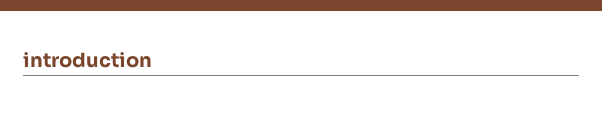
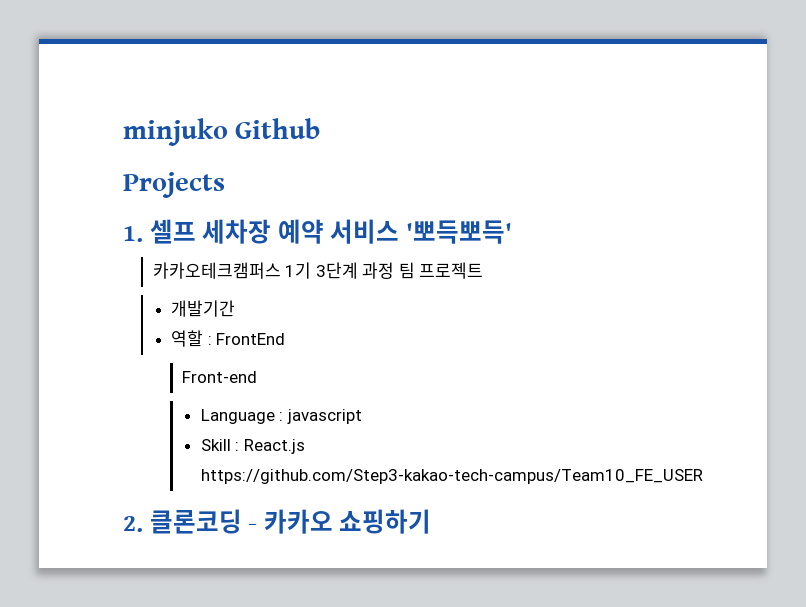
[23,52,152,68] introduction -> [123,118,321,146] [123,172,225,198] [123,219,513,244] [152,262,484,279] [171,300,236,317] [171,330,286,347] [182,371,258,383] [200,409,362,424] [200,439,305,454] [200,469,703,484] [123,509,432,534] minjuko Github // Projects // 1. 셀프 세차장 예약 서비스 '뽀득뽀득' // 카카오테크캠퍼스 1기 3단계 과정 팀 프로젝트 // 개발기간 // 역할 : FrontEnd // Front-end // Language : javascript // Skill : React.js https://github.com/Step3-kakao-tech-campus/Team10_FE_USER // 2. 클론코딩 - 카카오 쇼핑하기

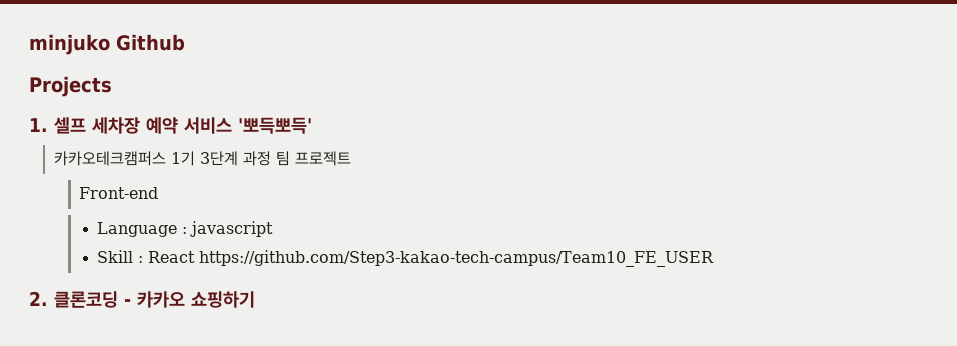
[171,300,236,317] [171,330,286,347] // 개발기간 // 역할 : FrontEnd -> (352, 158) none
[243,439,305,454] React.js -> [147,251,195,263] React

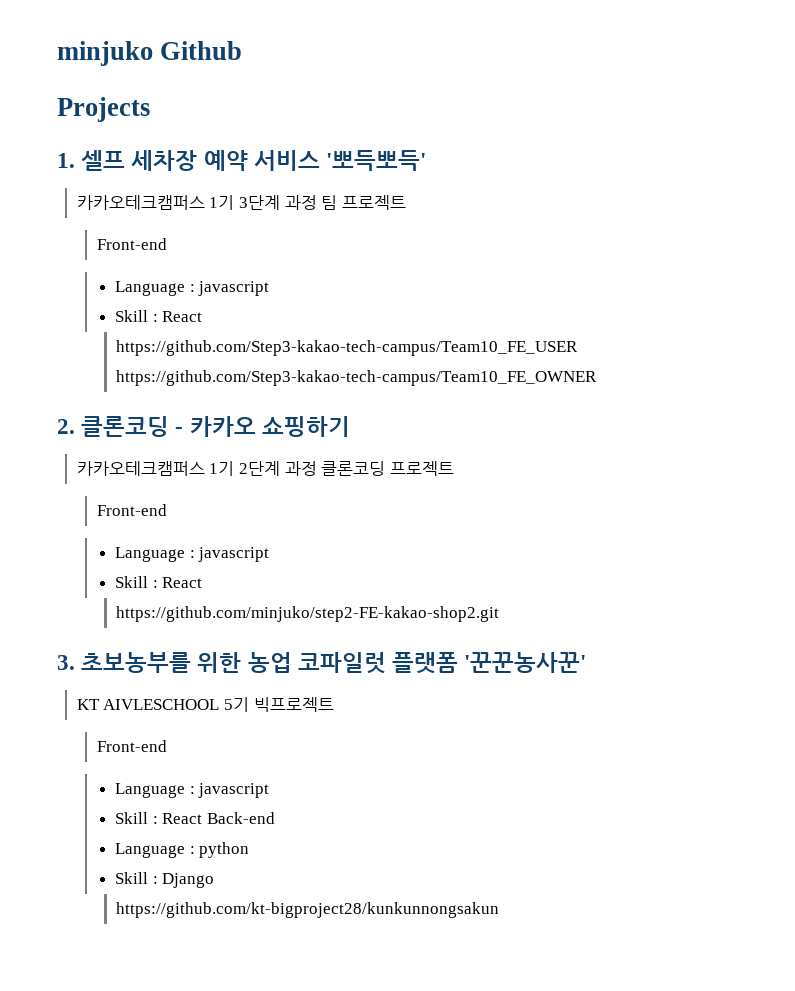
(195, 257) none -> (203, 316) //
(714, 258) none -> [116,370,598,386] https://github.com/Step3-kakao-tech-campus/Team10_FE_OWNER
(255, 299) none -> [76,461,454,476] [96,504,167,516] [115,547,270,562] [115,576,203,588] [116,606,500,622] [57,652,587,674] [76,697,334,712] [96,740,167,752] [115,783,270,798] [115,812,276,824] [115,842,250,858] [115,872,215,888] [116,902,500,918] // 카카오테크캠퍼스 1기 2단계 과정 클론코딩 프로젝트 // Front-end // Language : javascript // Skill : React // https://github.com/minjuko/step2-FE-kakao-shop2.git // 3. 초보농부를 위한 농업 코파일럿 플랫폼 '꾼꾼농사꾼' // KT AIVLESCHOOL 5기 빅프로젝트 // Front-end // Language : javascript // Skill : React Back-end // Language : python // Skill : Django // https://github.com/kt-bigproject28/kunkunnongsakun

